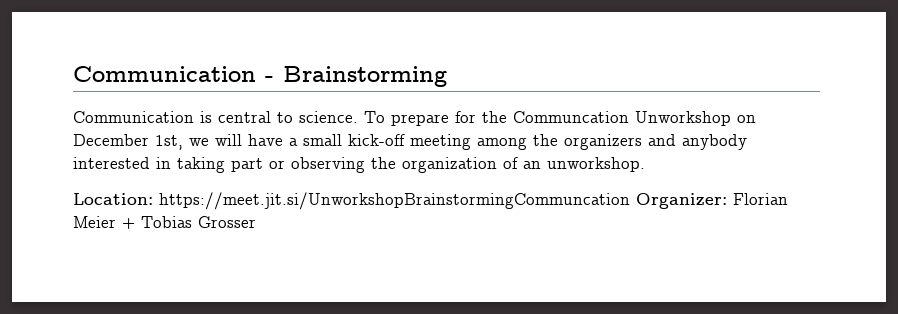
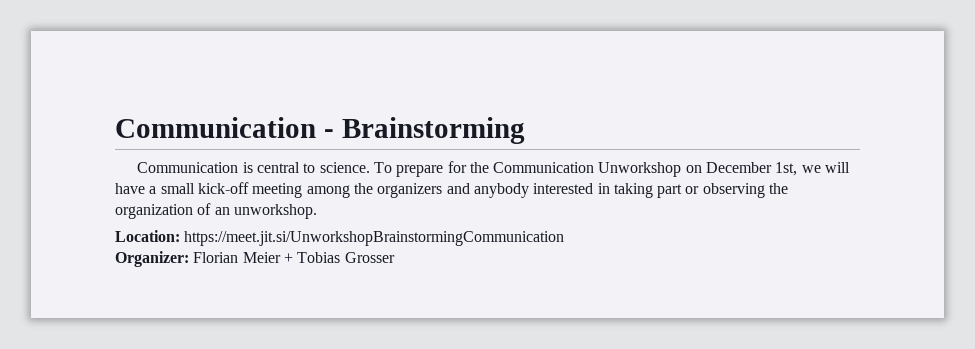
[513,111,629,123] Communcation -> [493,162,595,173] Communication
[159,192,630,210] https://meet.jit.si/UnworkshopBrainstormingCommuncation -> [184,231,565,246] https://meet.jit.si/UnworkshopBrainstormingCommunication //

